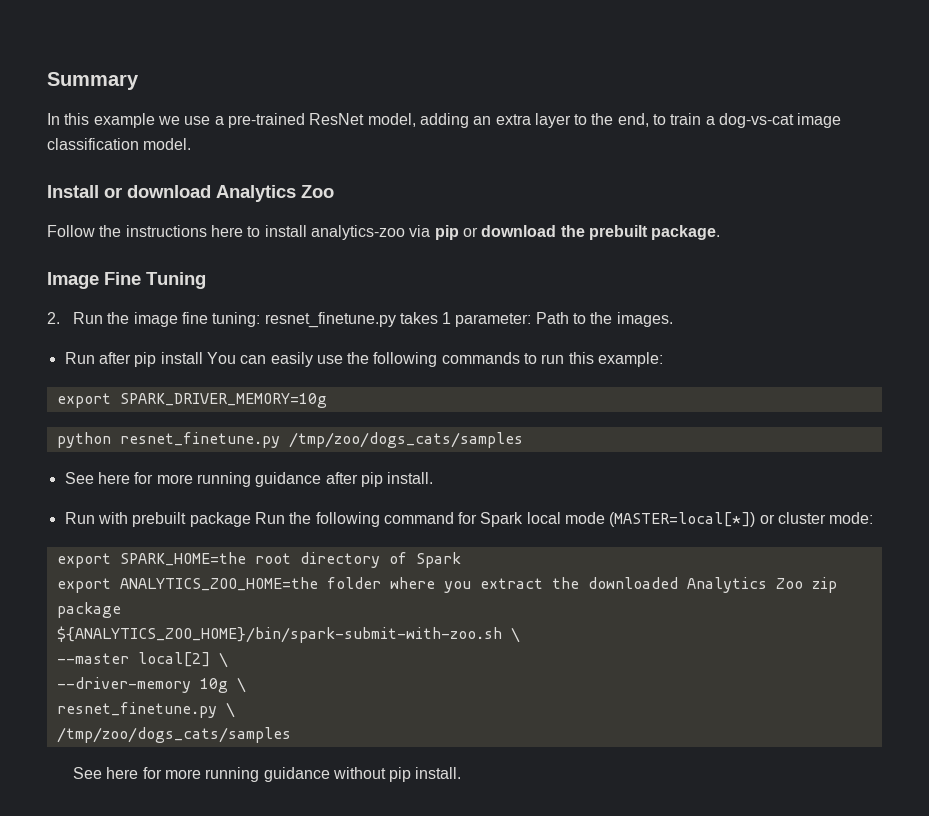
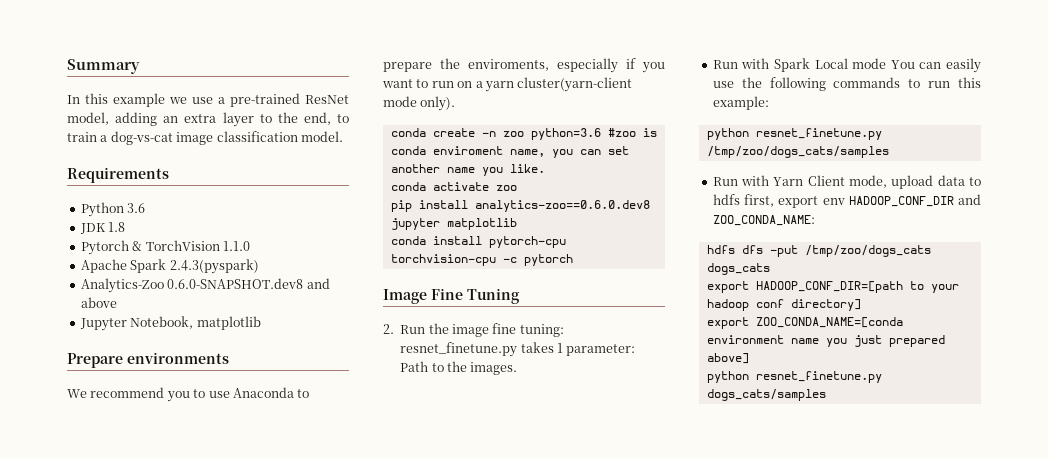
[47,185,334,202] [47,225,721,240] Install or download Analytics Zoo // Follow the instructions here to install analytics-zoo via pip or download the prebuilt package. -> [67,167,169,183] [80,202,146,217] [79,222,126,234] [80,240,250,255] [80,259,259,274] [80,278,330,293] [80,297,117,308] [79,316,261,331] [67,352,229,368] [67,387,310,402] [383,58,665,73] [382,77,633,92] [383,96,456,111] [390,128,657,140] [390,146,629,158] [390,164,545,176] [390,182,517,191] [390,200,650,212] [390,218,517,230] [390,236,566,248] [390,254,573,266] Requirements // Python 3.6 // JDK 1.8 // Pytorch & TorchVision 1.1.0 // Apache Spark 2.4.3(pyspark) // Analytics-Zoo 0.6.0-SNAPSHOT.dev8 and above // Jupyter Notebook, matplotlib // Prepare environments // We recommend you to use Anaconda to prepare the enviroments, especially if you want to run on a yarn cluster(yarn-client mode only). // conda create -n zoo python=3.6 #zoo is conda enviroment name, you can set another name you like. // conda activate zoo // pip install analytics-zoo==0.6.0.dev8 jupyter matplotlib // conda install pytorch-cpu torchvision-cpu -c pytorch
[98,352,203,367] after pip install -> [741,58,887,72] with Spark Local mode
[56,393,327,408] // export SPARK_DRIVER_MEMORY=10g -> (769, 103) none
[64,472,434,487] [64,512,874,527] [56,552,461,568] [56,577,837,593] [56,602,121,618] [56,626,520,643] [56,652,228,668] [56,677,246,693] [56,702,235,718] [56,727,291,743] [72,767,462,782] See here for more running guidance after pip install. // Run with prebuilt package Run the following command for Spark local mode (MASTER=local[*]) or cluster mode: // export SPARK_HOME=the root directory of Spark // export ANALYTICS_ZOO_HOME=the folder where you extract the downloaded Analytics Zoo zip package // ${ANALYTICS_ZOO_HOME}/bin/spark-submit-with-zoo.sh \ // --master local[2] \ // --driver-memory 10g \ // resnet_finetune.py \ // /tmp/zoo/dogs_cats/samples // See here for more running guidance without pip install. -> [712,175,981,189] [712,194,981,208] [712,215,815,226] [706,245,931,257] [706,263,770,275] [706,281,959,293] [706,299,861,311] [706,317,903,329] [706,335,945,347] [706,353,749,364] [706,371,882,383] [706,389,826,401] Run with Yarn Client mode, upload data to hdfs first, export env HADOOP_CONF_DIR and ZOO_CONDA_NAME: // hdfs dfs -put /tmp/zoo/dogs_cats dogs_cats // export HADOOP_CONF_DIR=[path to your hadoop conf directory] // export ZOO_CONDA_NAME=[conda environment name you just prepared above] // python resnet_finetune.py dogs_cats/samples

